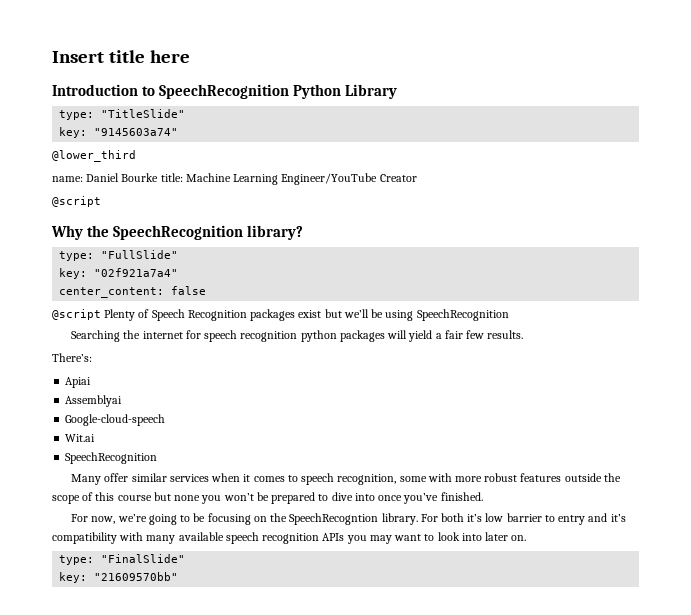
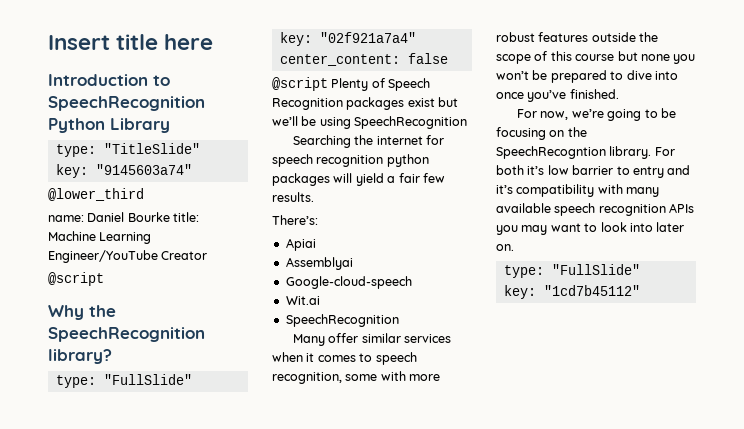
[101,554,186,563] [59,572,179,583] "FinalSlide" // key: "21609570bb" -> [551,264,640,275] [503,285,640,299] "FullSlide" // key: "1cd7b45112"

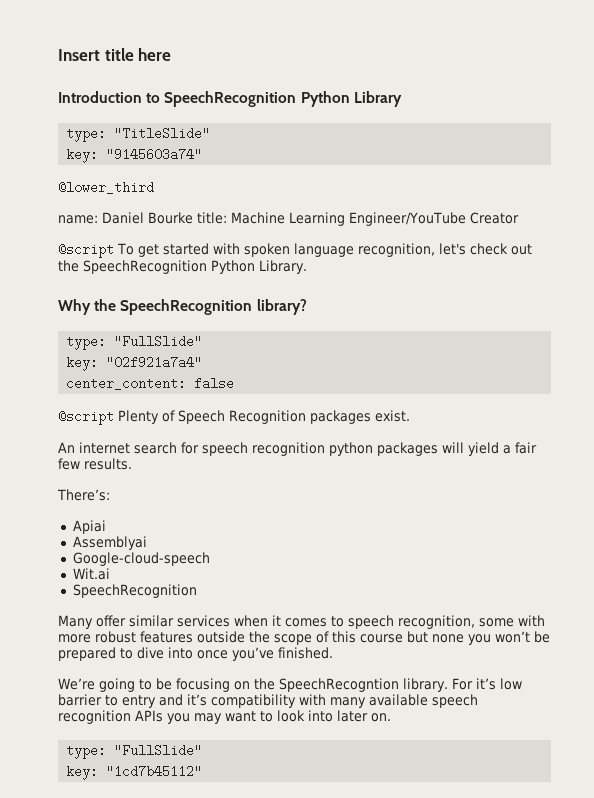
(104, 279) none -> [117,243,532,257] [58,260,307,274] To get started with spoken language recognition, let's check out the SpeechRecognition Python Library.
[407,97,459,107] [272,116,468,129] [293,135,423,148] exist but we’ll be using SpeechRecognition // Searching the internet -> [375,410,410,422] [58,442,177,454] exist. // An internet search
[517,109,604,120] For now, we’re -> [58,678,95,690] We’re
[496,165,524,175] both -> (473, 684) none

